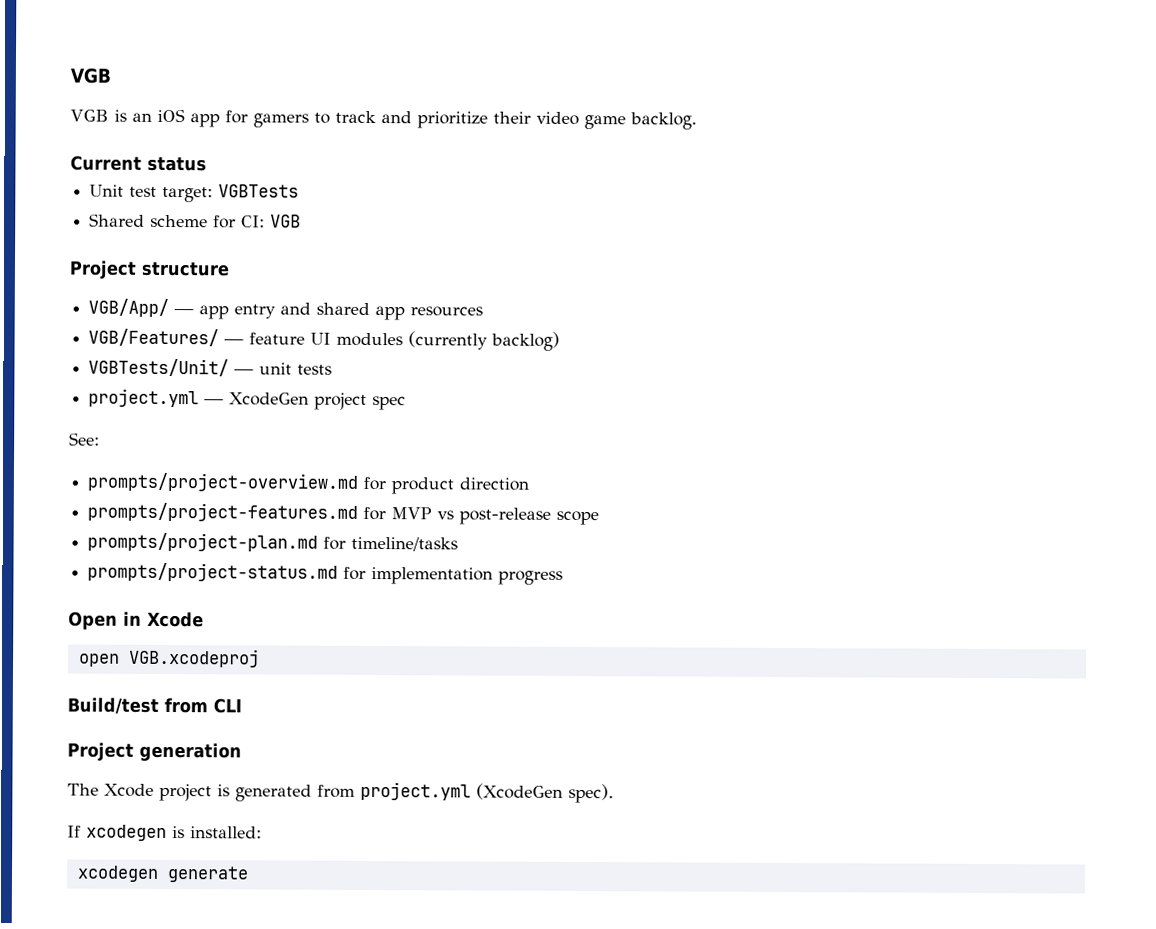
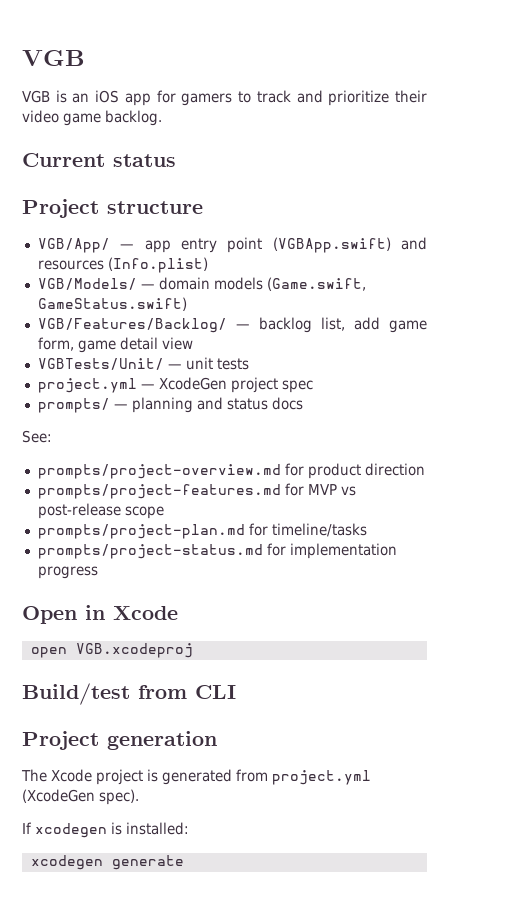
[89,184,300,203] [89,213,302,229] // Unit test target: VGBTests // Shared scheme for CI: VGB -> (176, 160) none
[280,302,484,321] [88,328,561,351] and shared app resources // VGB/Features/ — feature UI modules (currently backlog) -> [227,237,427,253] [37,257,208,273] [37,277,366,291] [37,297,187,311] [37,317,427,333] [37,337,193,353] point (VGBApp.swift) and resources (Info.plist) // VGB/Models/ — domain models (Game.swift, GameStatus.swift) // VGB/Features/Backlog/ — backlog list, add game form, game detail view
(407, 403) none -> [37,397,303,413] // prompts/ — planning and status docs

